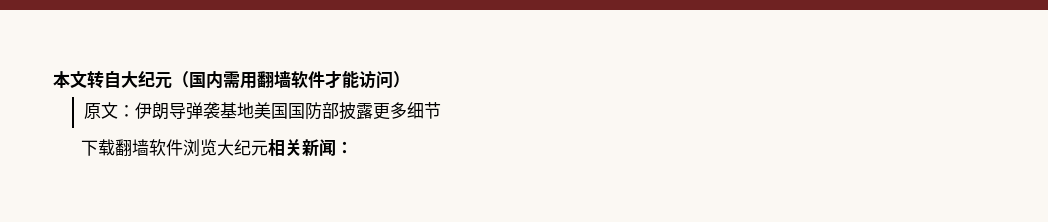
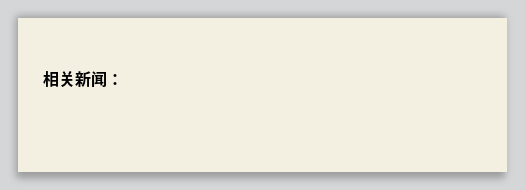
[53,70,410,89] [83,102,441,120] [80,139,268,156] 本文转自大纪元（国内需用翻墙软件才能访问） // 原文：伊朗导弹袭基地美国国防部披露更多细节 // 下载翻墙软件浏览大纪元 -> (43, 79) none

